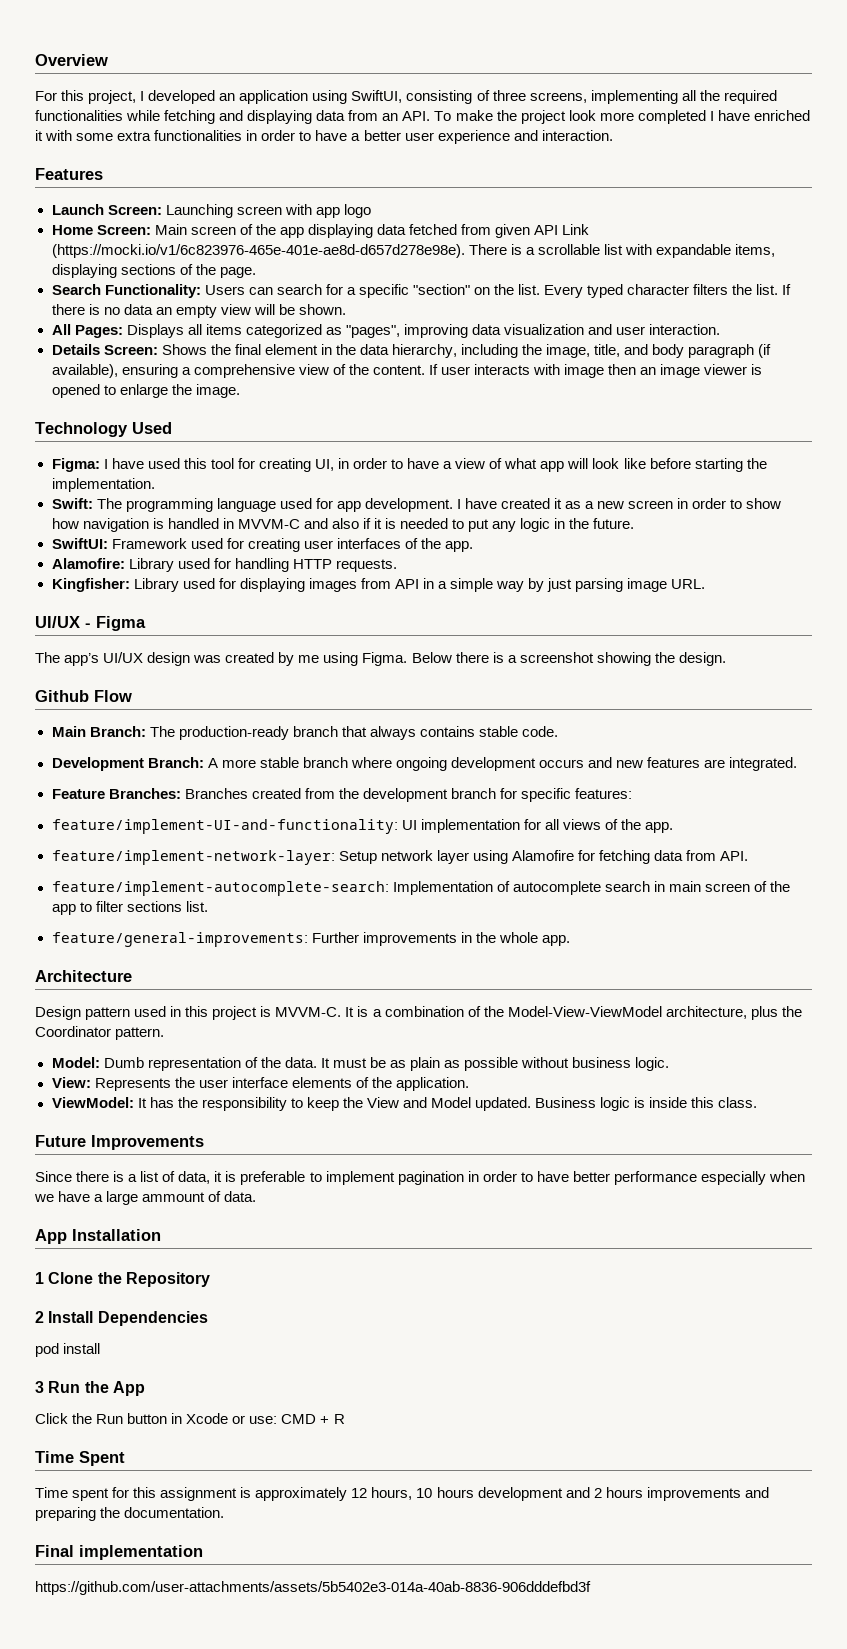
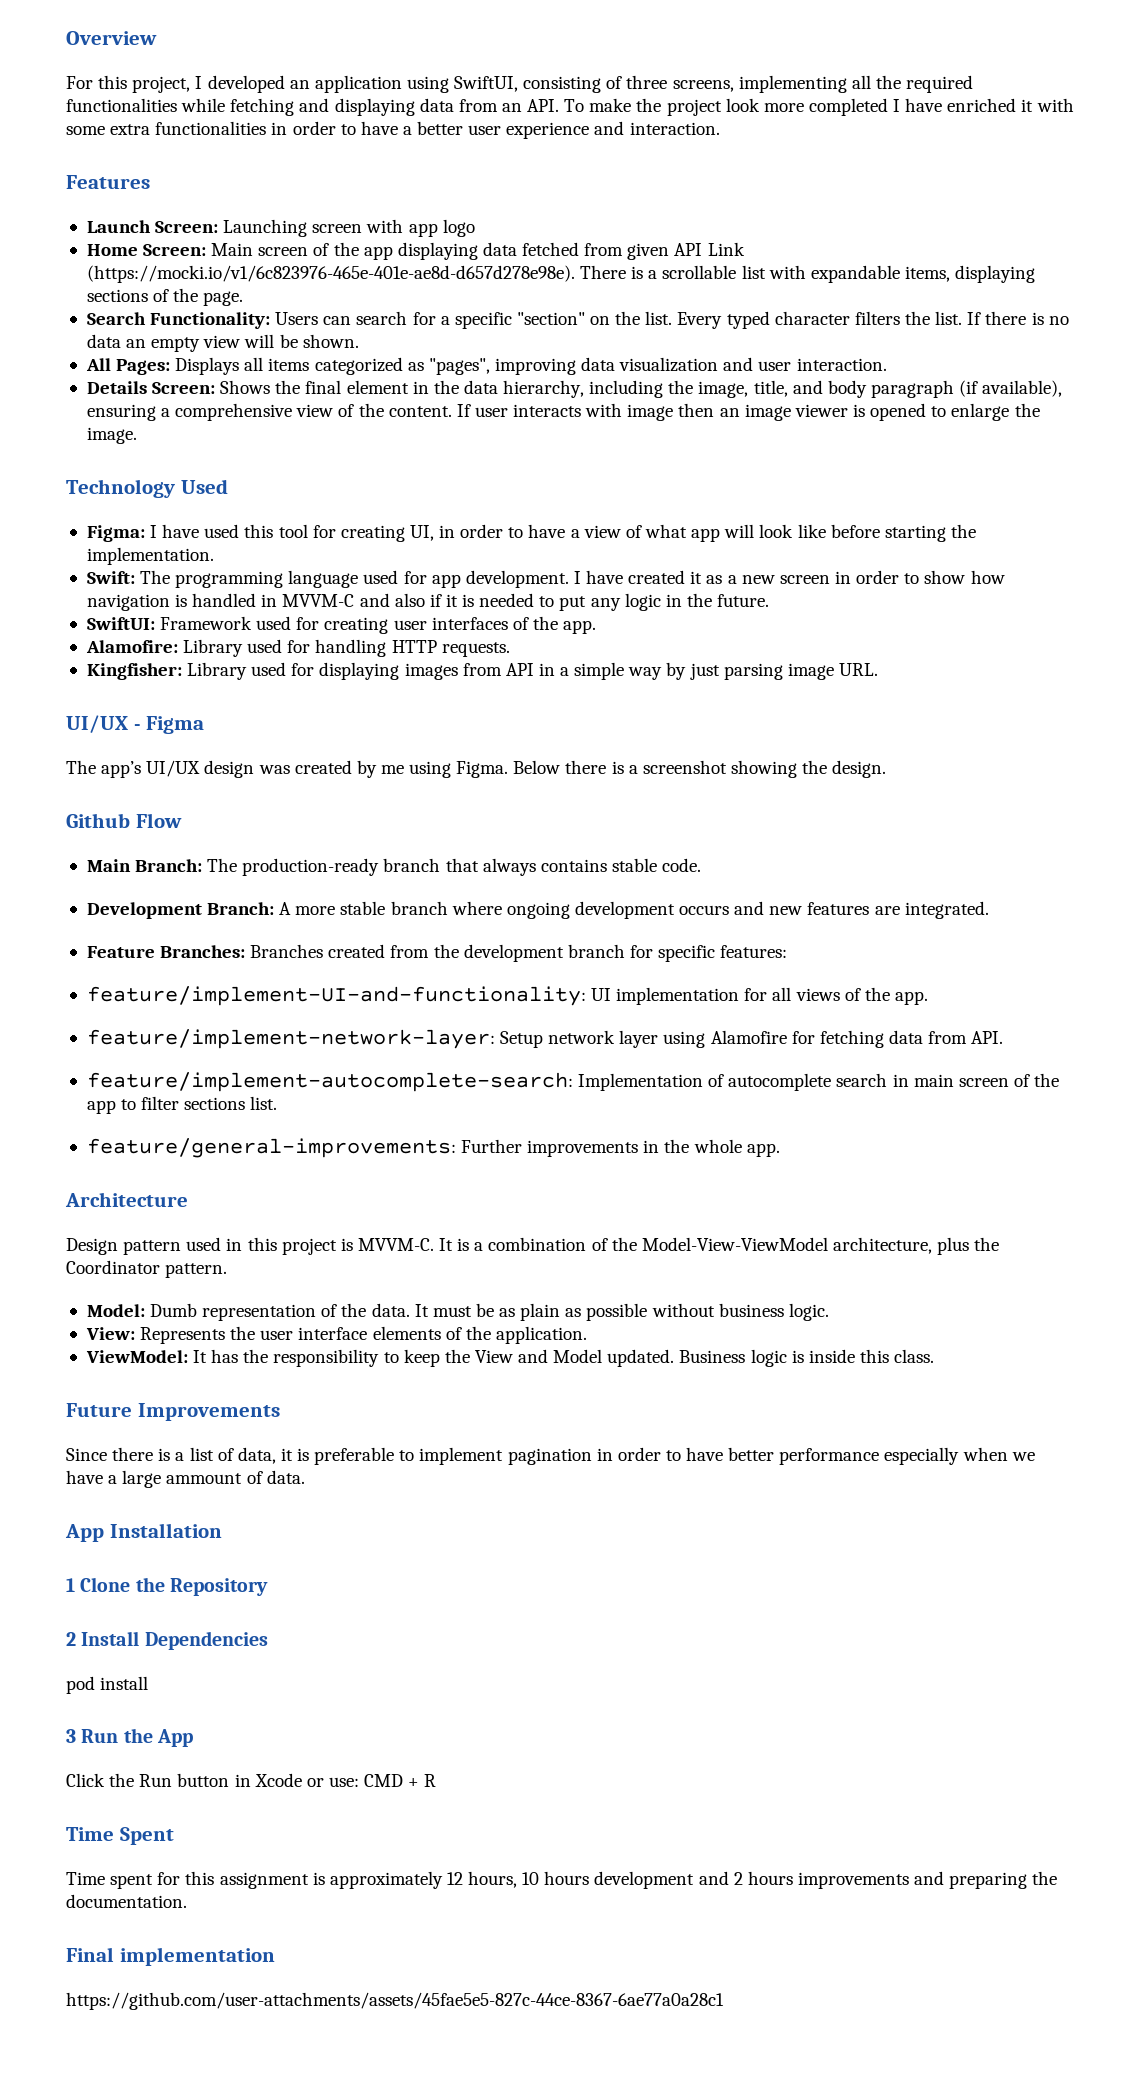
[35,1581,591,1595] https://github.com/user-attachments/assets/5b5402e3-014a-40ab-8836-906dddefbd3f -> [66,1992,724,2010] https://github.com/user-attachments/assets/45fae5e5-827c-44ce-8367-6ae77a0a28c1

